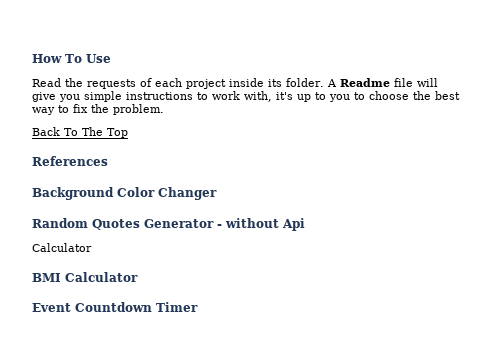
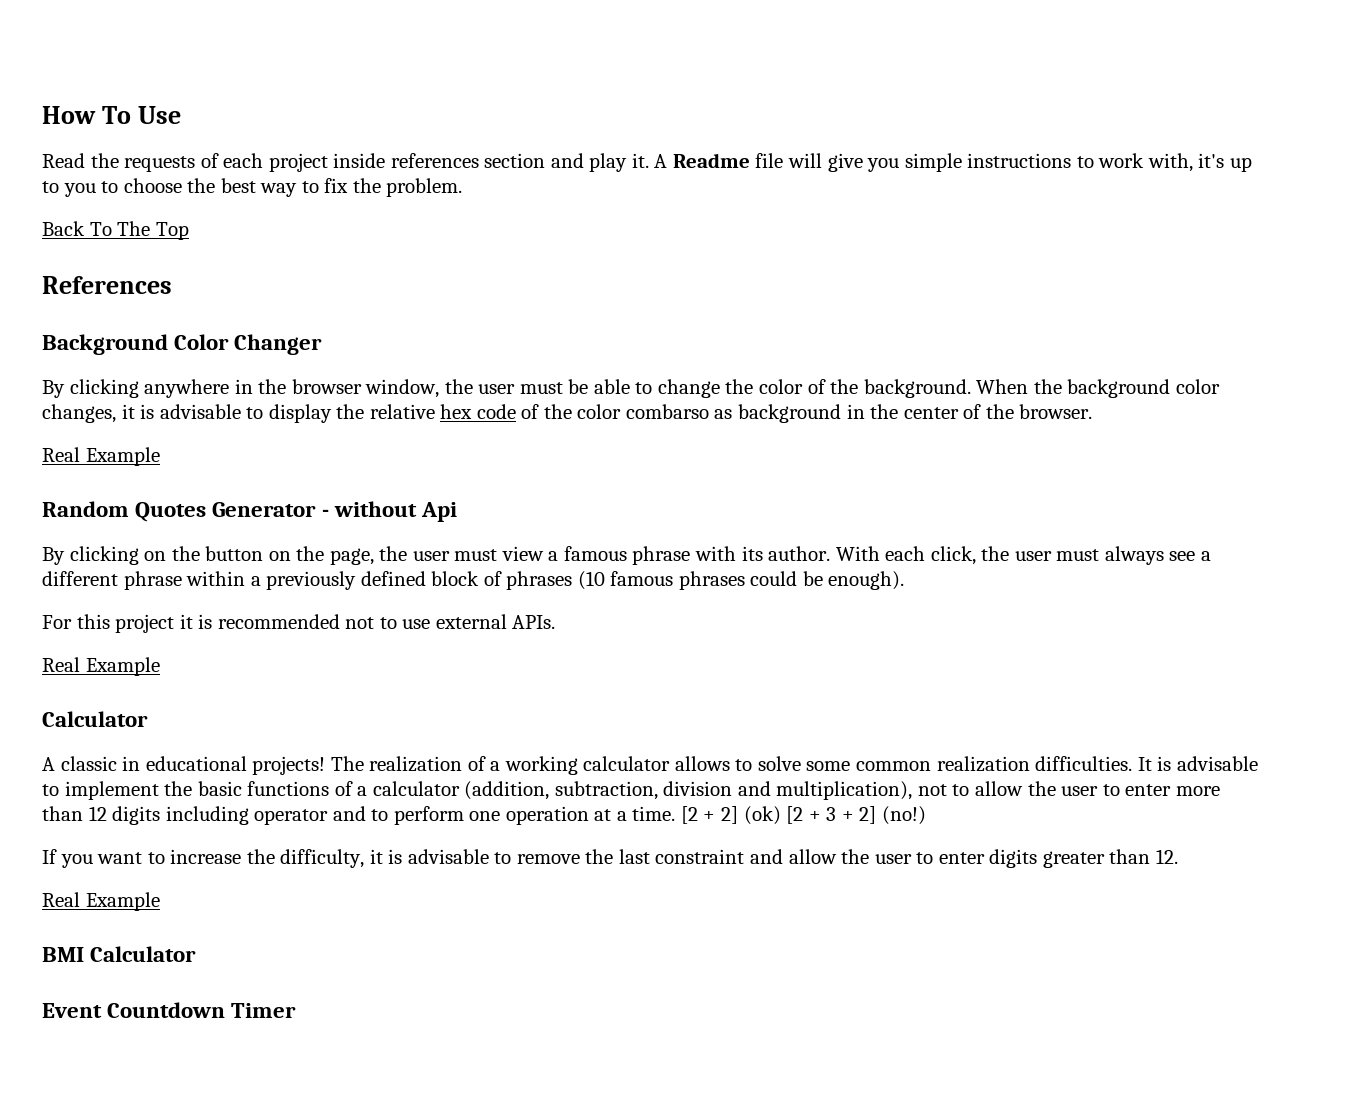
[268,78,324,87] its folder. -> [390,153,649,172] references section and play it.
(217, 193) none -> [42,379,1220,398] [42,404,1093,423] [42,447,160,466] // By clicking anywhere in the browser window, the user must be able to change the color of the background. When the background color changes, it is advisable to display the relative hex code of the color combarso as background in the center of the browser. // Real Example
[32,243,92,252] Calculator -> [42,546,1211,565] [42,571,905,590] [42,614,556,633] [42,657,160,676] [42,711,148,727] [42,756,1258,775] [42,781,1220,800] [42,806,926,825] [42,849,1178,868] [42,892,160,911] By clicking on the button on the page, the user must view a famous phrase with its author. With each click, the user must always see a different phrase within a previously defined block of phrases (10 famous phrases could be enough). // For this project it is recommended not to use external APIs. // Real Example // Calculator // A classic in educational projects! The realization of a working calculator allows to solve some common realization difficulties. It is advisable to implement the basic functions of a calculator (addition, subtraction, division and multiplication), not to allow the user to enter more than 12 digits including operator and to perform one operation at a time. [2 + 2] (ok) [2 + 3 + 2] (no!) // If you want to increase the difficulty, it is advisable to remove the last constraint and allow the user to enter digits greater than 12. // Real Example

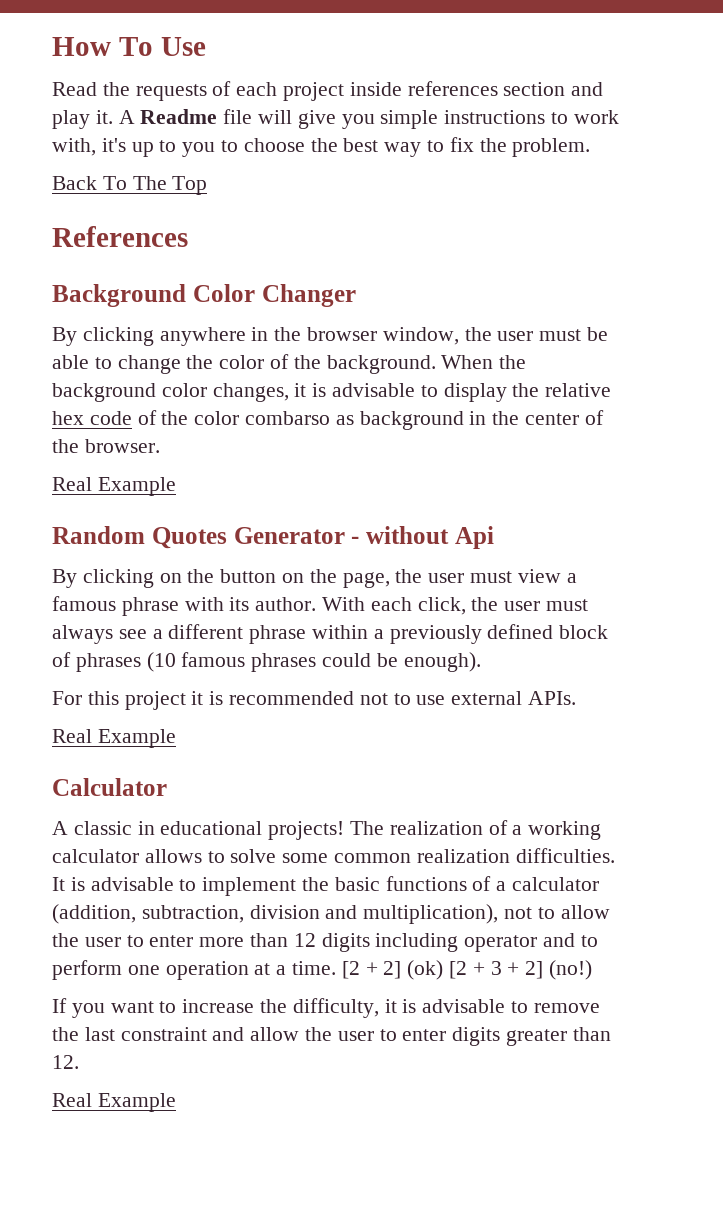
[42,946,197,962] [42,1002,297,1018] // BMI Calculator // Event Countdown Timer -> (176, 1102) none

